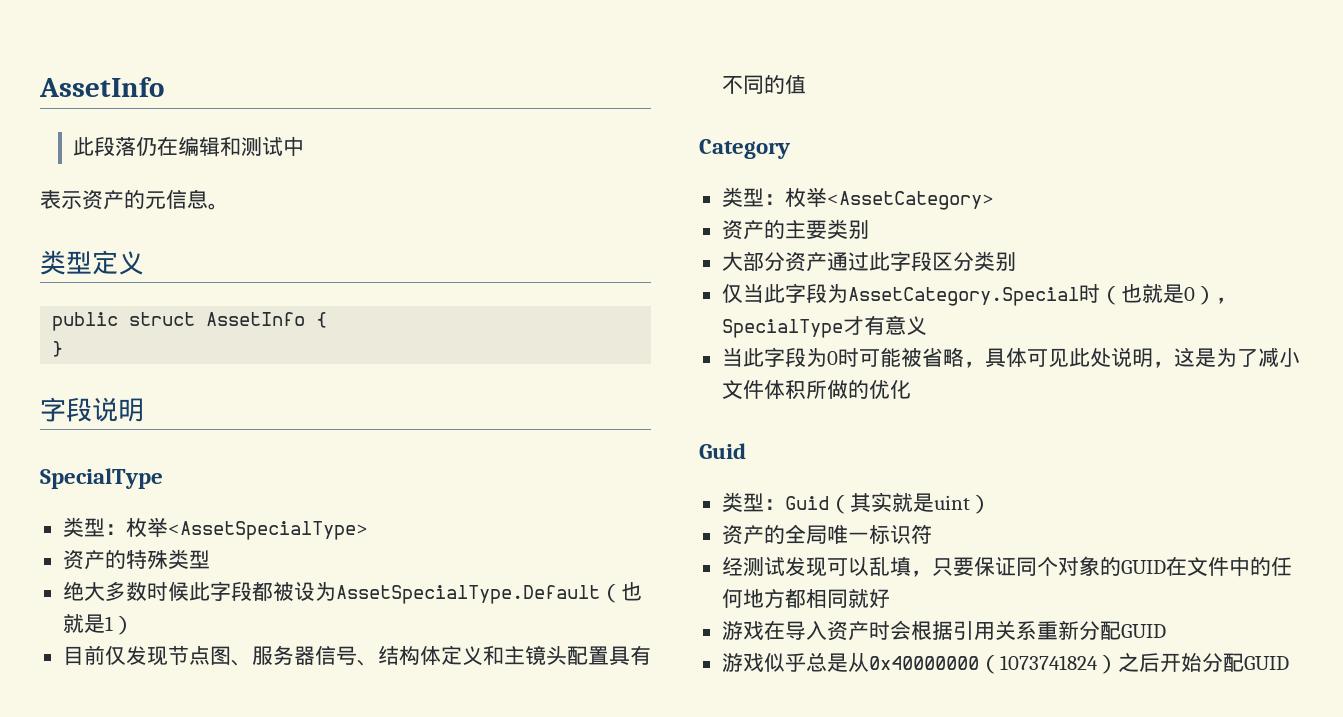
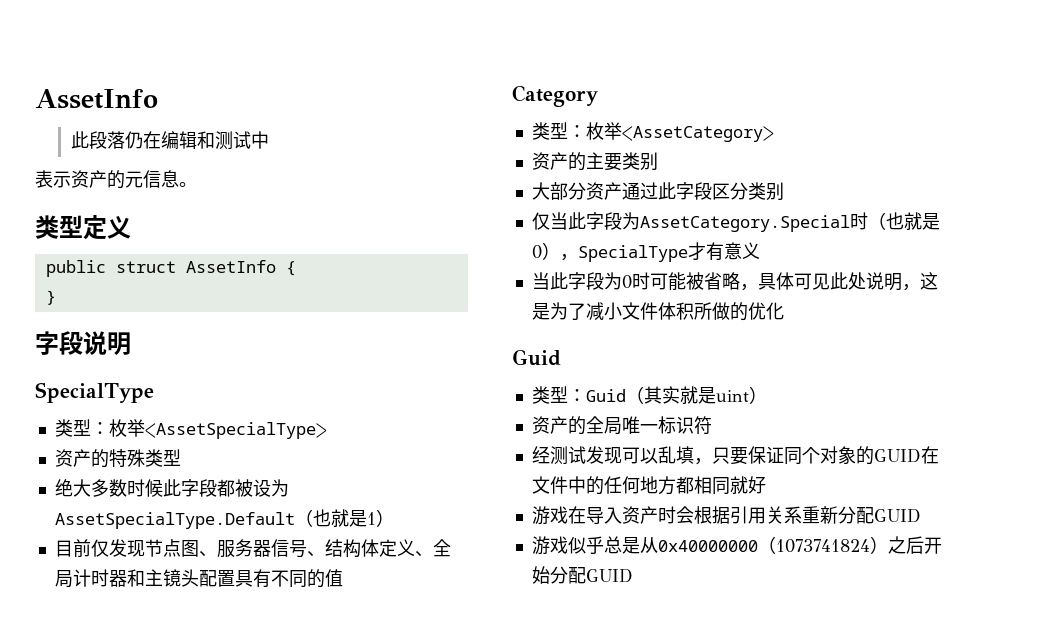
(483, 655) none -> [414,539,451,557] [54,569,127,588] 、全局计时器

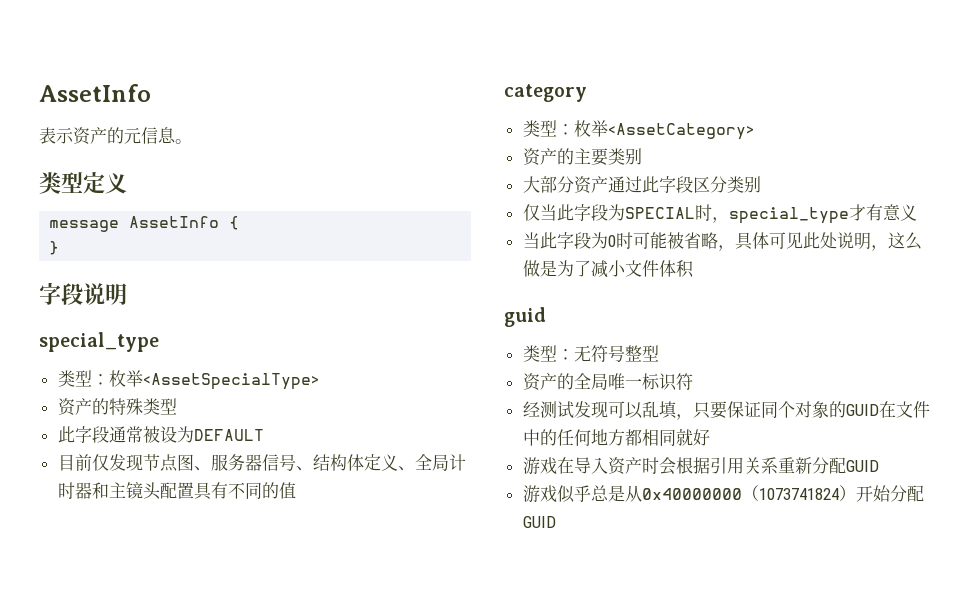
[35,89,158,109] [70,131,269,150] AssetInfo // 此段落仍在编辑和测试中 -> [39,84,151,102] AssetInfo
[45,260,176,277] public struct -> [49,220,120,232] message
[35,382,154,403] SpecialType -> [39,332,159,352] special_type
[54,479,289,497] [54,509,394,529] 绝大多数时候此字段都被设为AssetSpecialType.Default（也就是1） -> [57,426,264,443] 此字段通常被设为DEFAULT
[512,85,598,107] Category -> [504,84,587,102] category
[639,212,940,232] [531,242,688,262] AssetCategory.Special时（也就是0），SpecialType -> [624,204,849,224] SPECIAL时，special_type
(938, 281) none -> [904,232,922,250] [522,260,540,277] 么做
[693,302,784,321] [512,349,561,366] [531,386,767,404] 所做的优化 // Guid // 类型：Guid（其实就是uint） -> [504,307,546,327] [522,345,659,362] // guid // 类型：无符号整型
[887,536,924,554] 之后 -> (856, 493) none

